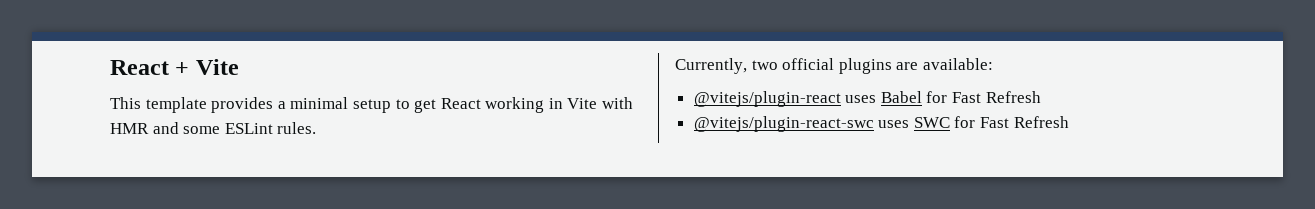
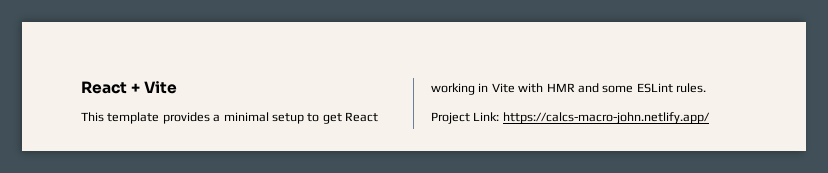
[675,58,993,74] [693,91,1041,107] [693,116,1069,132] Currently, two official plugins are available: // @vitejs/plugin-react uses Babel for Fast Refresh // @vitejs/plugin-react-swc uses SWC for Fast Refresh -> [431,112,710,124] Project Link: https://calcs-macro-john.netlify.app/

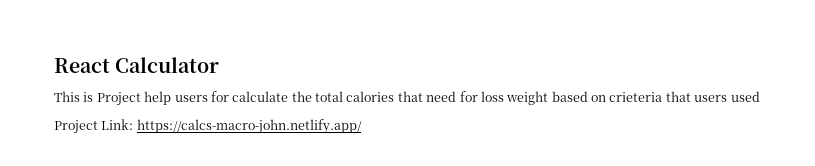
[81,81,178,94] React + Vite -> [54,57,220,73] React Calculator
[107,112,378,124] [431,83,706,95] template provides a minimal setup to get React working in Vite with HMR and some ESLint rules. -> [83,91,760,106] is Project help users for calculate the total calories that need for loss weight based on crieteria that users used

